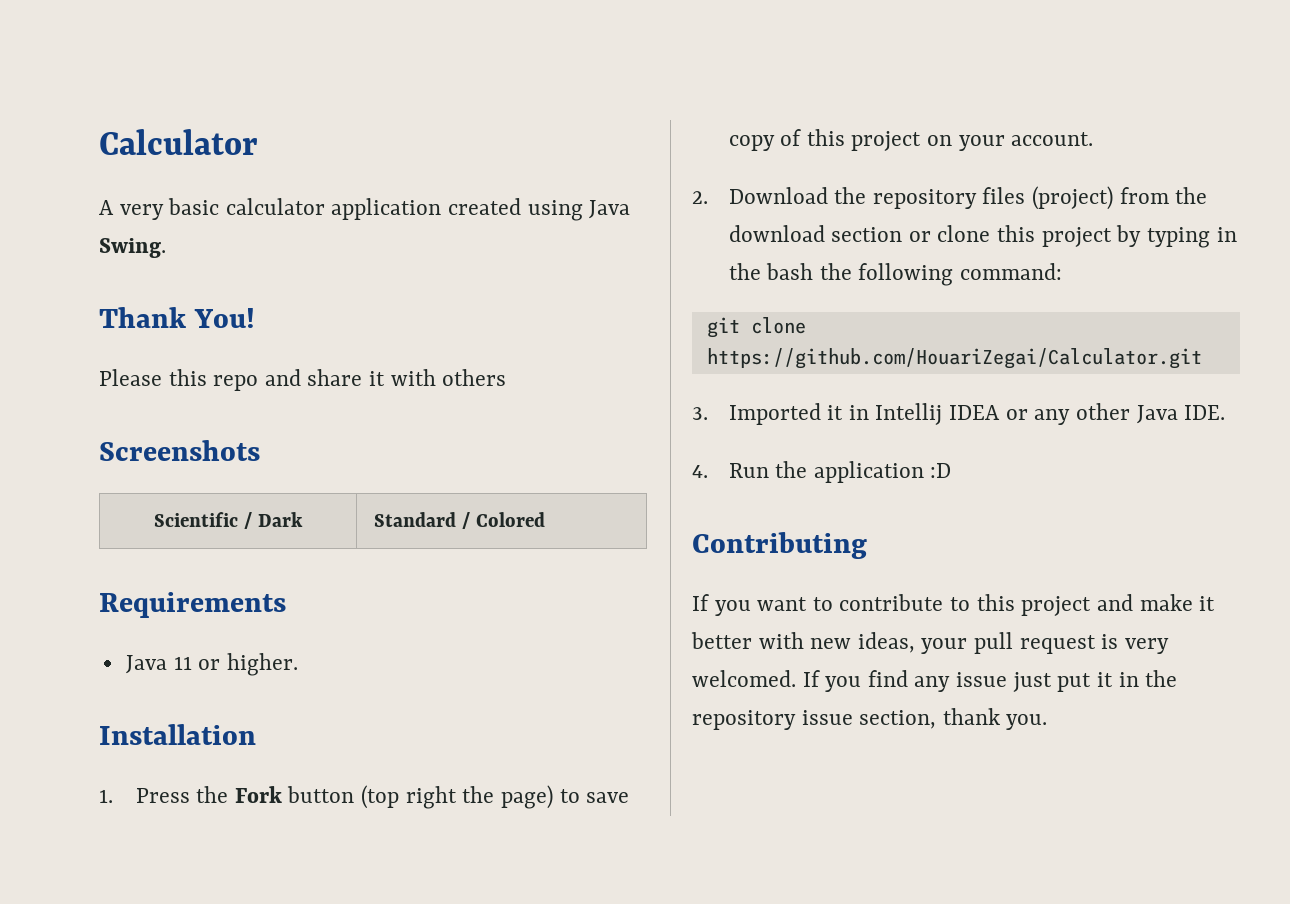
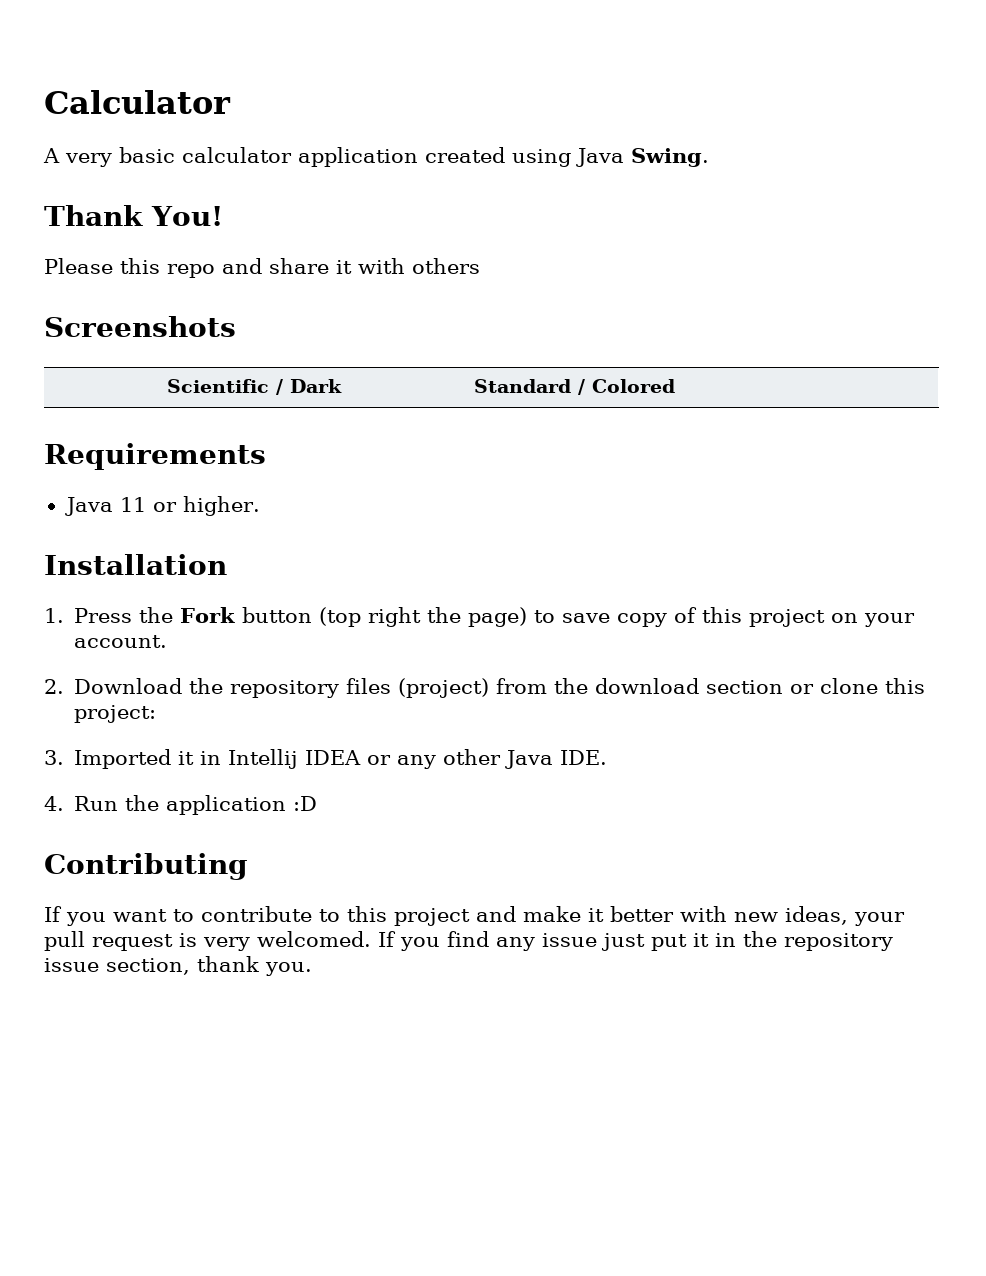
[1041,225,1237,248] [728,263,1063,286] [706,317,806,338] [706,348,1202,369] project by typing in the bash the following command: // git clone https://github.com/HouariZegai/Calculator.git -> [74,705,157,723] project:

